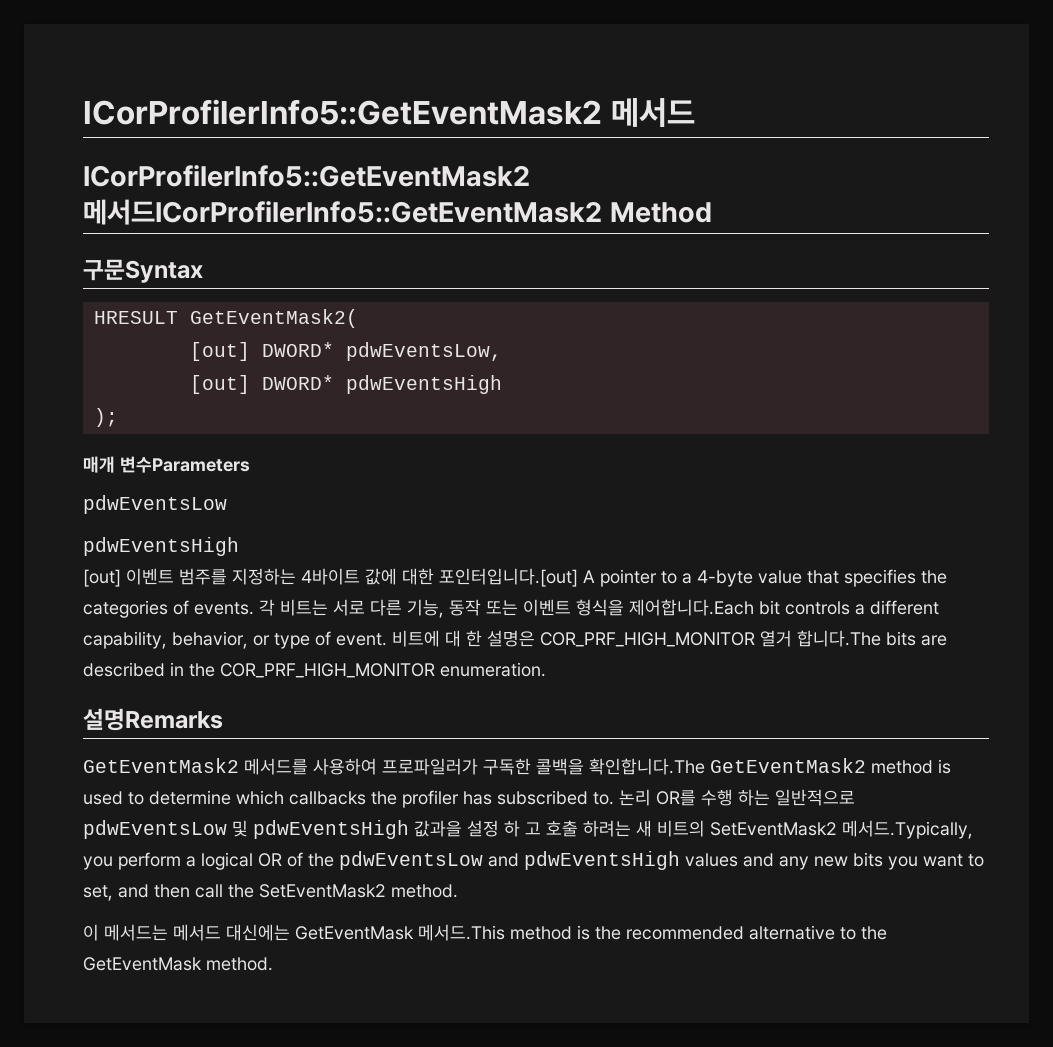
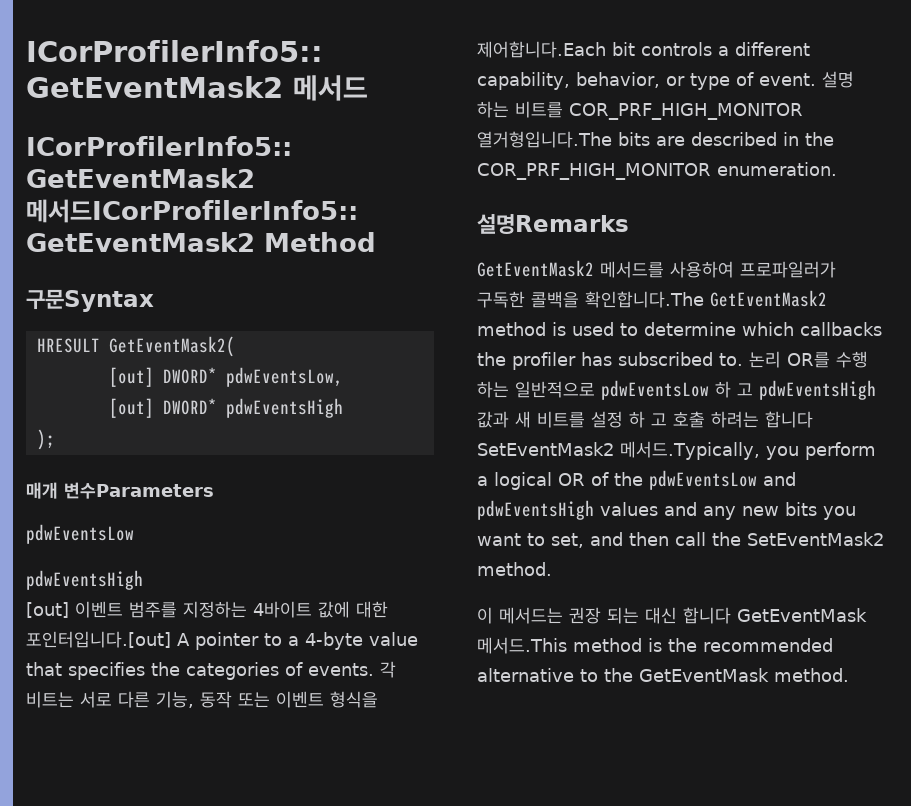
[392,630,881,647] 비트에 대 한 설명은 COR_PRF_HIGH_MONITOR 열거 합니다.The -> [822,71,854,88] [477,101,803,120] [477,131,612,148] 설명 하는 비트를 COR_PRF_HIGH_MONITOR 열거형입니다.The
[232,820,462,839] 및 pdwEventsHigh 값과을 -> [715,380,876,400] [477,411,585,428] 하 고 pdwEventsHigh 값과 새 비트를
[636,820,705,837] 새 비트의 -> [765,411,813,428] 합니다
[173,924,290,941] 메서드 대신에는 -> [569,607,731,624] 권장 되는 대신 합니다

